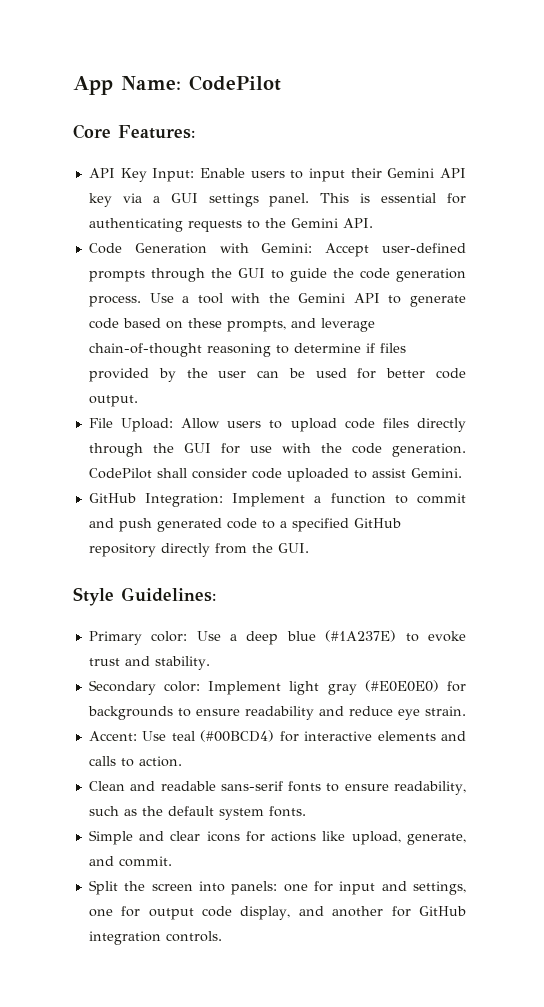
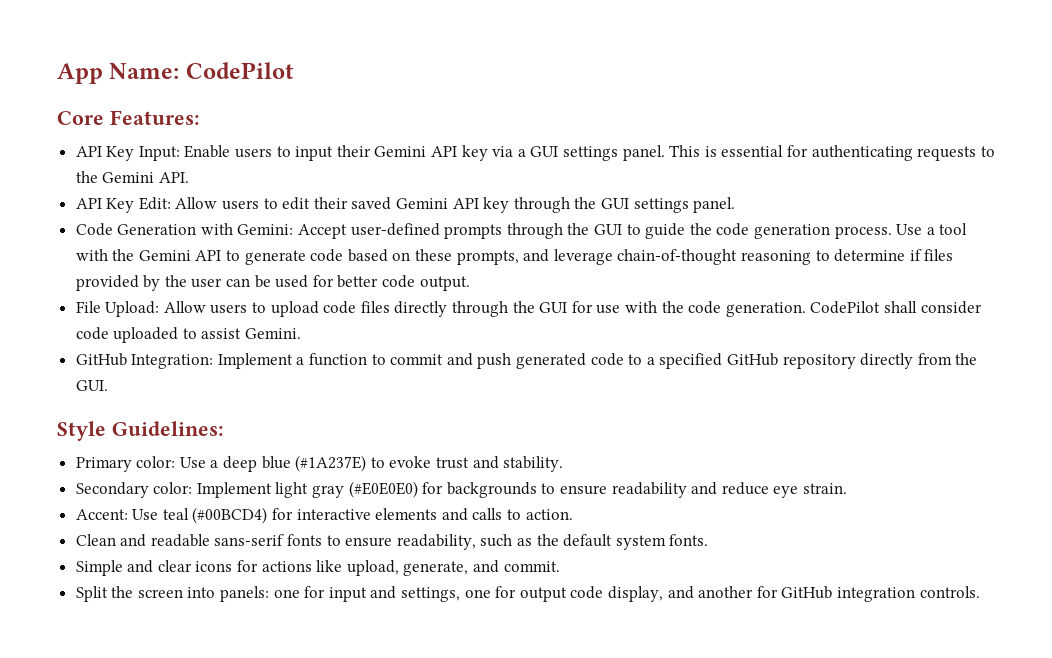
(373, 223) none -> [75,197,736,213] // API Key Edit: Allow users to edit their saved Gemini API key through the GUI settings panel.

